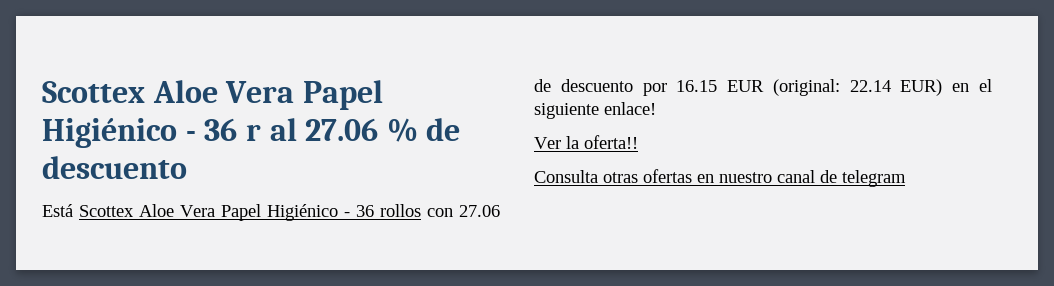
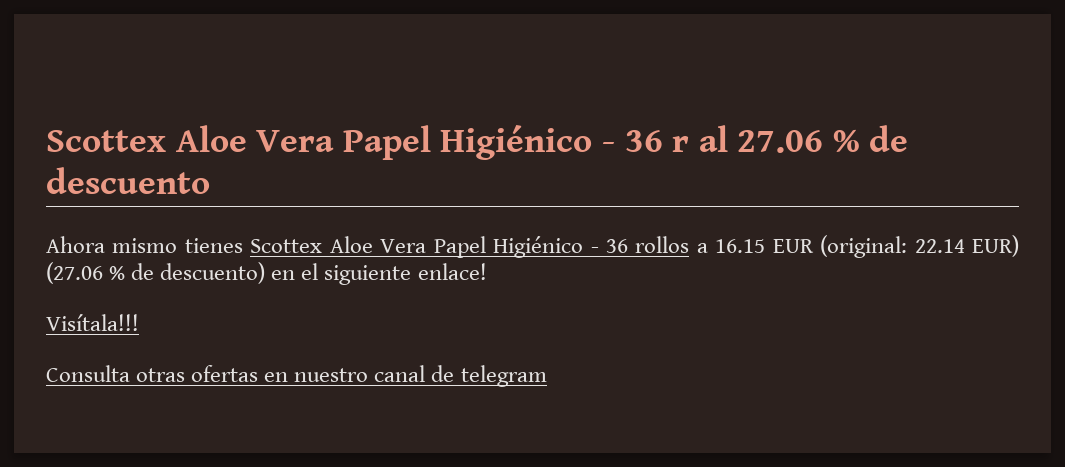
[42,204,73,217] Está -> [46,236,243,253] Ahora mismo tienes
[427,205,500,217] [534,79,667,96] con 27.06 de descuento por -> [696,243,708,253] a
(943, 87) none -> [46,262,266,284] (27.06 % de descuento)
[534,135,638,149] Ver la oferta!! -> [46,314,139,331] Visítala!!!

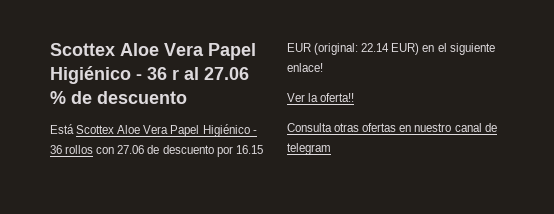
[46,236,243,253] Ahora mismo tienes -> [50,124,74,134] Está
[696,243,708,253] a -> [96,145,233,157] con 27.06 de descuento por
[46,262,266,284] (27.06 % de descuento) -> (420, 49) none
[46,314,139,331] Visítala!!! -> [287,93,355,102] Ver la oferta!!

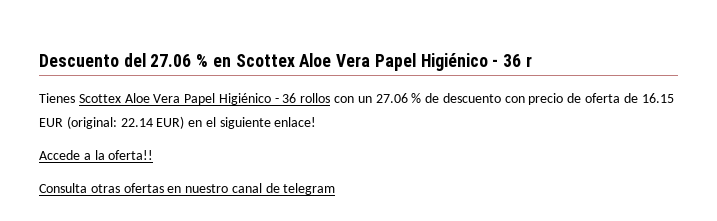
(50, 49) none -> [39,53,231,67] Descuento del 27.06 % en
[184,67,249,80] [50,91,187,104] [50,124,74,134] al 27.06 % de descuento // Está -> [39,93,75,103] // Tienes
[117,145,233,157] 27.06 de descuento por -> [357,93,638,105] un 27.06 % de descuento con precio de oferta de
[287,93,305,102] Ver -> [39,150,91,160] Accede a

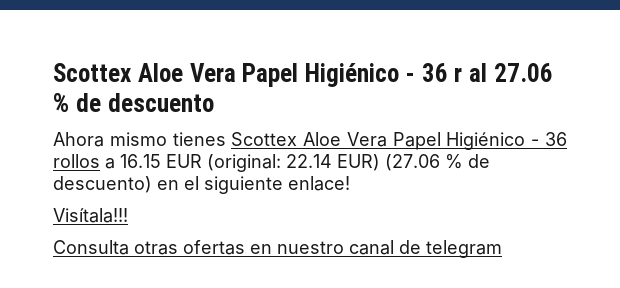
[39,53,231,67] Descuento del 27.06 % en -> (53, 72) none
[39,93,75,103] // Tienes -> [469,63,553,82] [53,93,214,112] [53,132,226,147] al 27.06 % de descuento // Ahora mismo tienes
[334,93,638,105] con un 27.06 % de descuento con precio de oferta de -> [105,158,115,169] a
(185, 122) none -> [385,154,490,171] [53,176,152,193] (27.06 % de descuento)
[39,150,154,160] Accede a la oferta!! -> [53,208,128,223] Visítala!!!

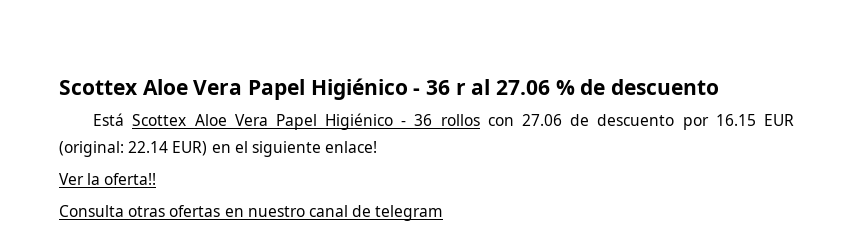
[53,132,226,147] Ahora mismo tienes -> [93,113,125,126] Está
[105,158,115,169] a -> [487,114,709,130] con 27.06 de descuento por
[385,154,490,171] [53,176,152,193] (27.06 % de descuento) -> (208, 148) none
[53,208,128,223] Visítala!!! -> [59,173,157,185] Ver la oferta!!

